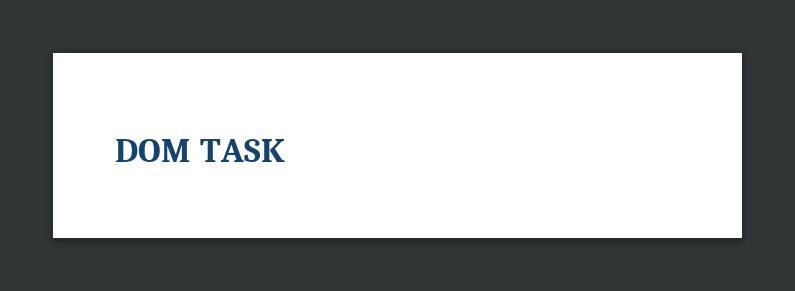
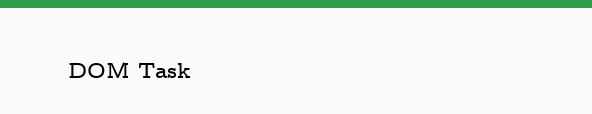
[200,139,286,162] TASK -> [138,63,191,78] Task

